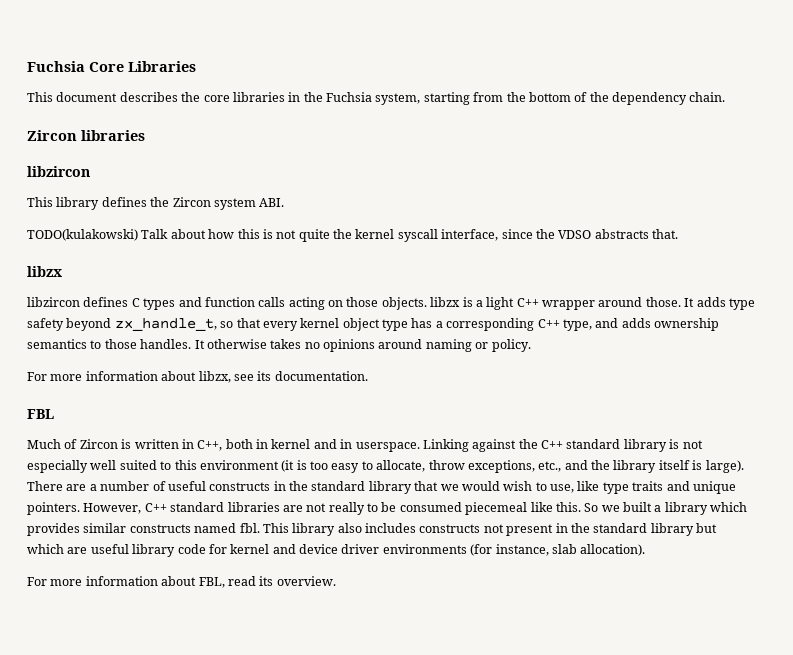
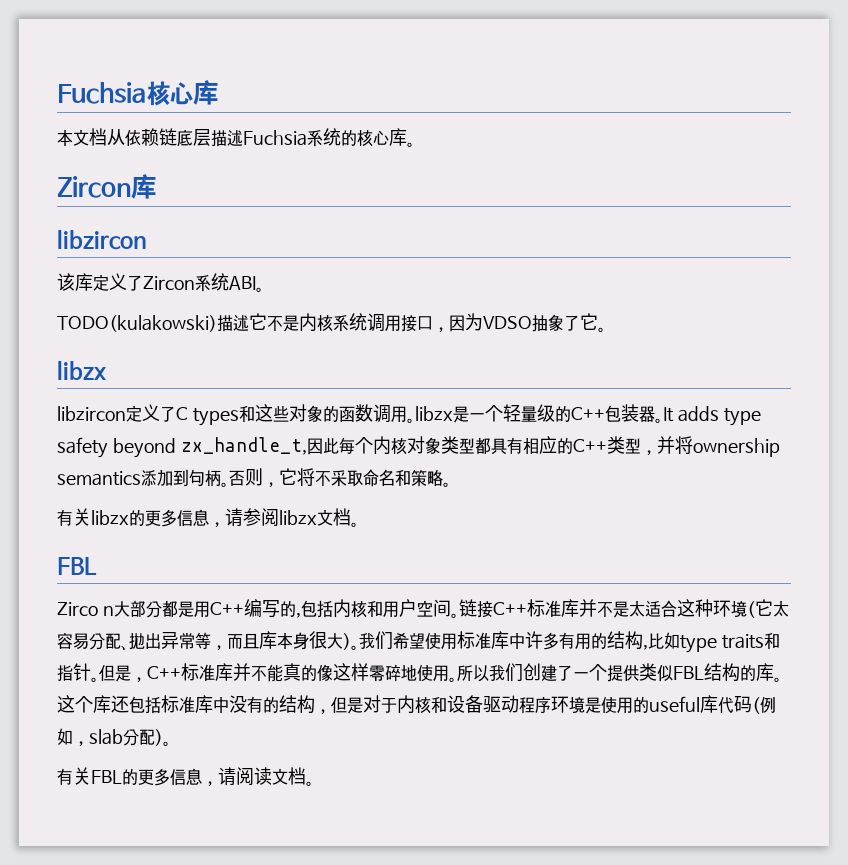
[27,61,196,72] [27,92,726,105] [27,130,145,141] Fuchsia Core Libraries // This document describes the core libraries in the Fuchsia system, starting from the bottom of the dependency chain. // Zircon libraries -> [57,80,219,106] [57,128,415,147] [57,174,157,199] Fuchsia核心库 // 本文档从依赖链底层描述Fuchsia系统的核心库。 // Zircon库
[27,197,285,210] [27,229,678,242] This library defines the Zircon system ABI. // TODO(kulakowski) Talk about how this is not quite the kernel syscall interface, since the VDSO abstracts that. -> [57,273,264,292] [57,313,606,332] 该库定义了Zircon系统ABI。 // TODO(kulakowski)描述它不是内核系统调用接口，因为VDSO抽象了它。
[83,297,129,307] defines -> [126,404,176,422] 定义了
[178,297,681,310] and function calls acting on those objects. libzx is a light C++ wrapper around those. -> [238,404,663,423] 和这些对象的函数调用。libzx是一个轻量级的C++包装器。
[220,318,719,331] [27,339,531,352] [27,371,368,383] [27,409,54,419] [27,439,703,452] [27,460,744,473] [27,481,736,494] [27,502,748,515] [27,523,717,536] [27,544,646,557] [27,576,336,588] so that every kernel object type has a corresponding C++ type, and adds ownership semantics to those handles. It otherwise takes no opinions around naming or policy. // For more information about libzx, see its documentation. // FBL // Much of Zircon is written in C++, both in kernel and in userspace. Linking against the C++ standard library is not especially well suited to this environment (it is too easy to allocate, throw exceptions, etc., and the library itself is large). There are a number of useful constructs in the standard library that we would wish to use, like type traits and unique pointers. However, C++ standard libraries are not really to be consumed piecemeal like this. So we built a library which provides similar constructs named fbl. This library also includes constructs not present in the standard library but which are useful library code for kernel and device driver environments (for instance, slab allocation). // For more information about FBL, read its overview. -> [306,436,780,457] [57,468,451,487] [57,508,359,527] [57,557,97,575] [57,599,789,618] [57,631,780,653] [57,663,782,682] [57,695,776,714] [57,728,171,746] [57,767,314,786] 因此每个内核对象类型都具有相应的C++类型，并将ownership semantics添加到句柄。否则，它将不采取命名和策略。 // 有关libzx的更多信息，请参阅libzx文档。 // FBL // Zirco n大部分都是用C++编写的,包括内核和用户空间。链接C++标准库并不是太适合这种环境(它太容易分配、抛出异常等，而且库本身很大)。我们希望使用标准库中许多有用的结构,比如type traits和指针。但是，C++标准库并不能真的像这样零碎地使用。所以我们创建了一个提供类似FBL结构的库。这个库还包括标准库中没有的结构，但是对于内核和设备驱动程序环境是使用的useful库代码(例如，slab分配)。 // 有关FBL的更多信息，请阅读文档。

